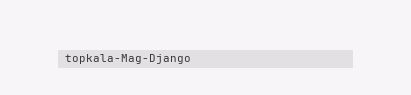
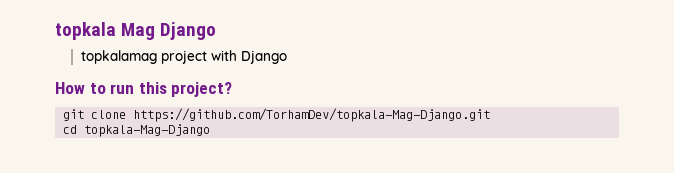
(65, 59) none -> [55,22,217,40] [80,50,287,64] [55,82,233,97] [63,108,491,122] [63,125,78,134] topkala Mag Django // topkalamag project with Django // How to run this project? // git clone https://github.com/TorhamDev/topkala-Mag-Django.git // cd

